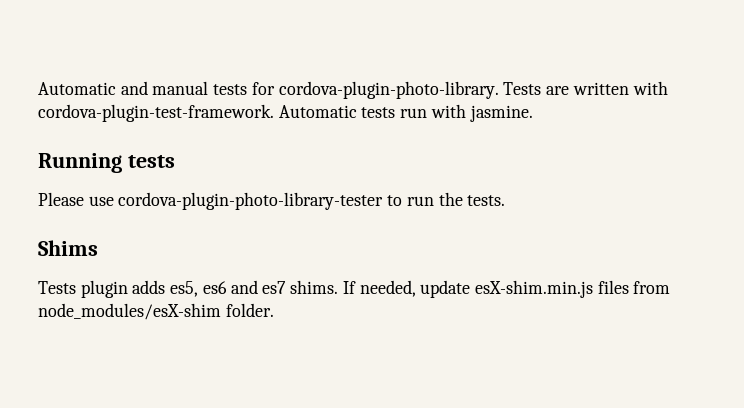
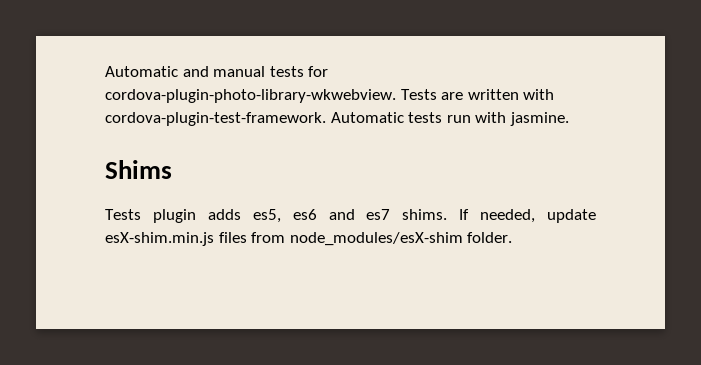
[278,81,499,99] cordova-plugin-photo-library. -> [105,89,396,103] cordova-plugin-photo-library-wkwebview.
[38,153,175,173] [38,192,506,210] // Running tests // Please use cordova-plugin-photo-library-tester to run the tests. -> (569, 119) none

